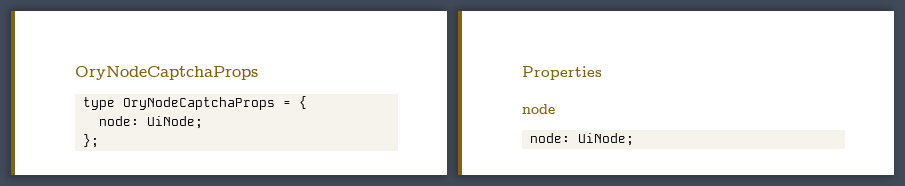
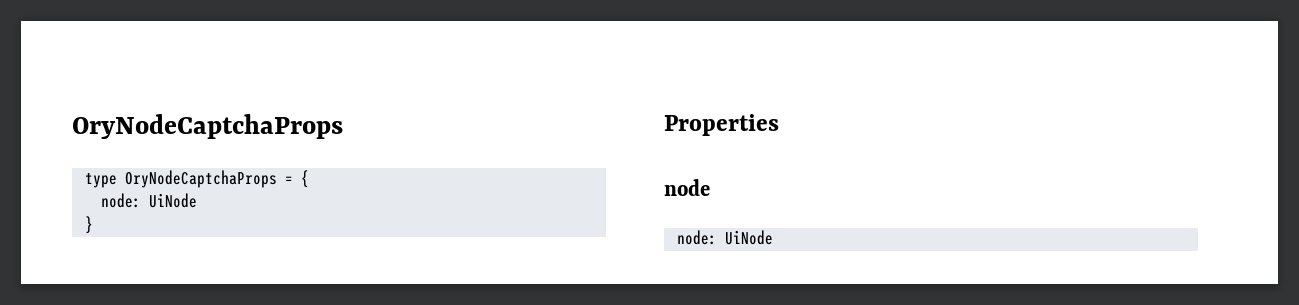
[146,116,203,129] [82,134,99,148] UiNode; // }; -> [148,193,197,208] [84,216,93,234] UiNode // }
[577,133,634,146] UiNode; -> [724,230,773,245] UiNode

